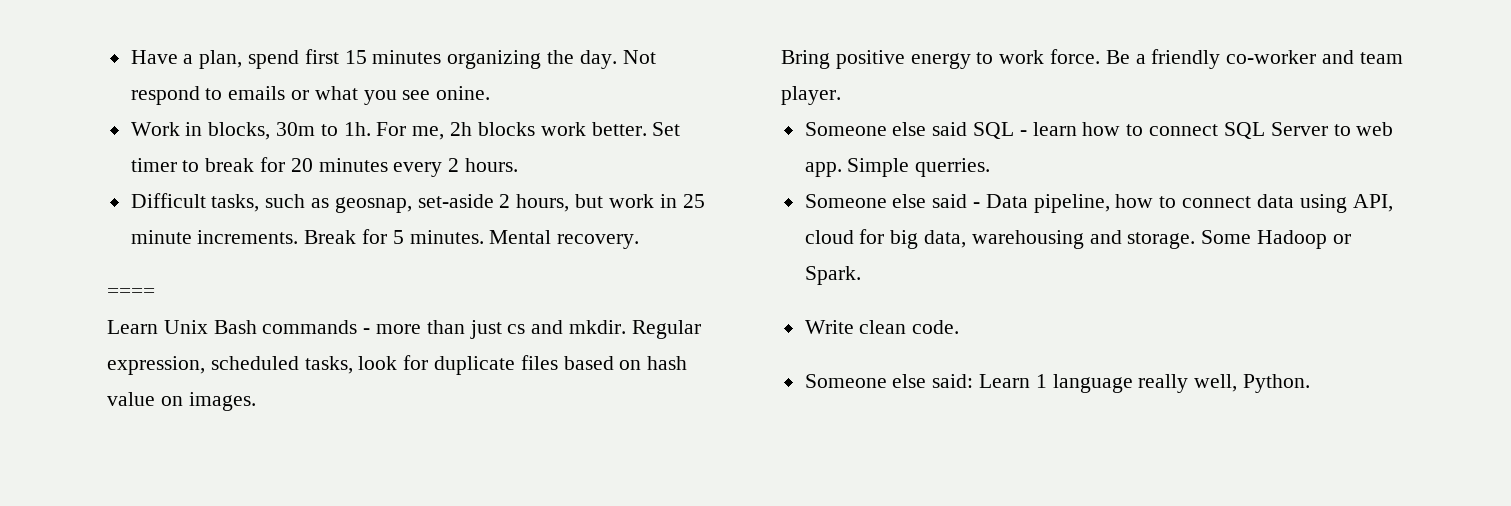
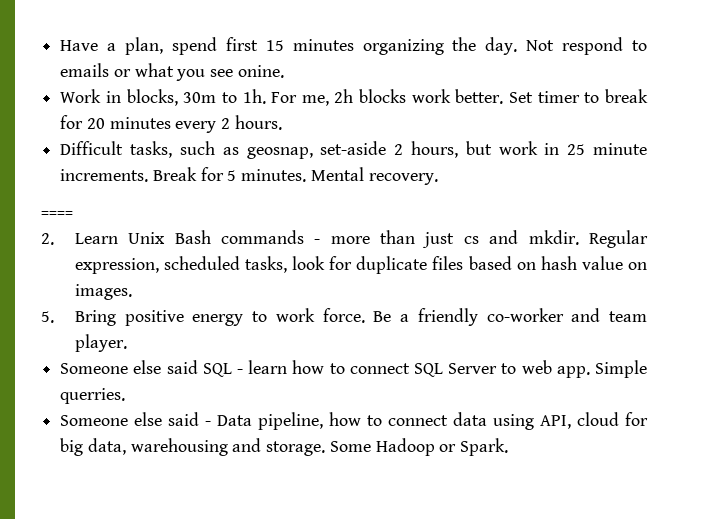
(155, 293) none -> [41,233,54,245] 2.
(256, 401) none -> [41,311,54,323] 5.
[804,320,960,334] [804,374,1311,393] // Write clean code. // Someone else said: Learn 1 language really well, Python. -> (509, 447) none

